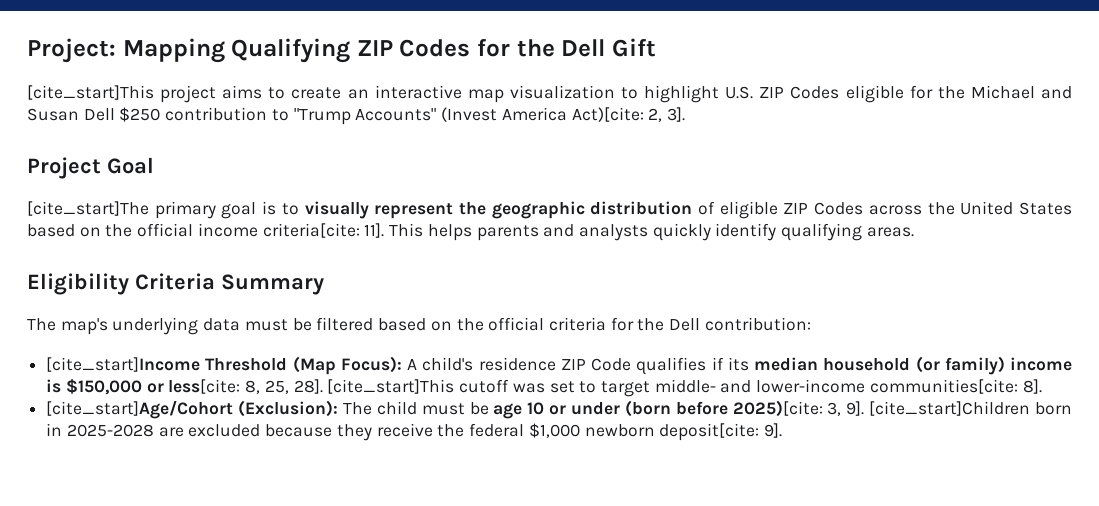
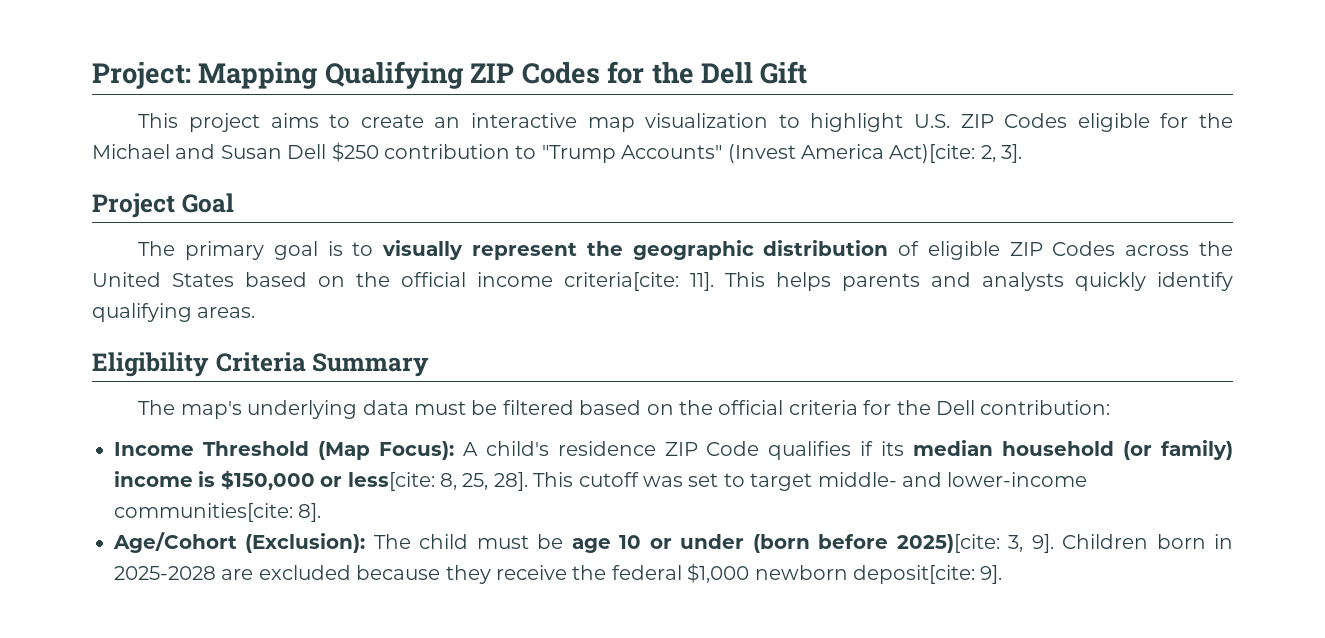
[27,85,154,100] [cite_start]This -> [138,113,179,128] This
[27,201,149,216] [cite_start]The -> [138,241,176,256] The
[46,357,201,372] [cite_start]Income -> [114,442,194,456] Income
[327,379,455,394] [cite_start]This -> [533,472,574,487] This
[46,400,234,419] [cite_start]Age/Cohort -> [113,532,237,553] Age/Cohort
[869,401,1031,416] [cite_start]Children -> [1062,534,1149,549] Children

